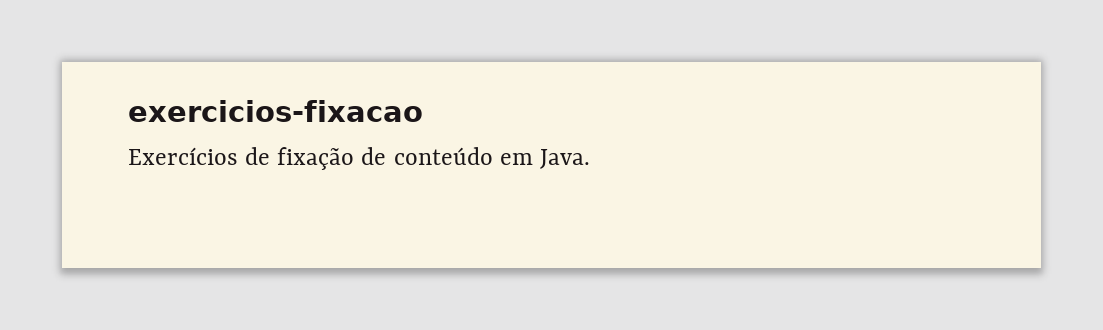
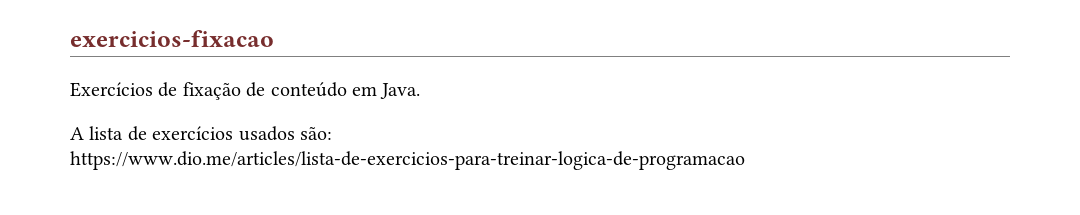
(590, 159) none -> [70,126,332,141] [70,151,745,170] // A lista de exercícios usados são: https://www.dio.me/articles/lista-de-exercicios-para-treinar-logica-de-programacao

